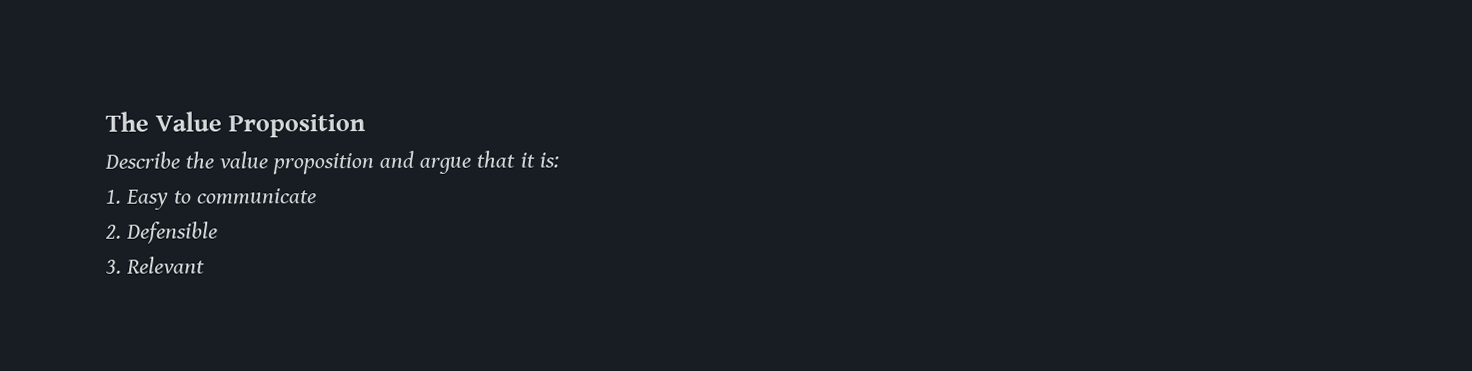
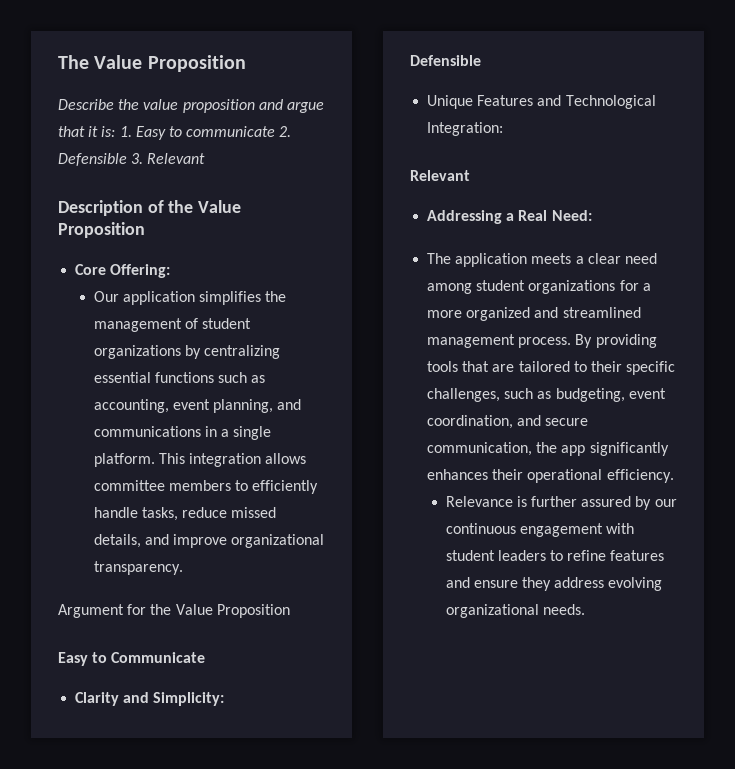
(559, 160) // -> (116, 131) none
(318, 196) // -> (276, 131) none
(219, 232) // -> (127, 159) none
(206, 265) none -> [58,200,242,216] [58,222,145,238] [75,264,171,278] [93,291,287,305] [93,318,252,332] [93,345,281,359] [93,372,266,383] [93,399,302,413] [93,426,272,440] [93,453,307,467] [93,480,319,494] [93,507,277,521] [93,534,325,548] [93,561,183,575] [58,604,290,618] [58,652,206,666] [75,692,225,706] [410,55,481,66] [427,95,656,109] [427,122,504,136] [410,170,470,181] [427,210,592,224] [427,253,657,267] [427,280,651,294] [427,307,641,321] [427,334,657,348] [427,361,676,375] [427,388,666,402] [427,415,589,429] [427,442,669,456] [427,469,674,483] [445,496,677,510] [445,523,635,537] [445,550,665,561] [445,577,663,591] [445,604,585,618] // Description of the Value Proposition // Core Offering: // Our application simplifies the management of student organizations by centralizing essential functions such as accounting, event planning, and communications in a single platform. This integration allows committee members to efficiently handle tasks, reduce missed details, and improve organizational transparency. // Argument for the Value Proposition // Easy to Communicate // Clarity and Simplicity: // Defensible // Unique Features and Technological Integration: // Relevant // Addressing a Real Need: // The application meets a clear need among student organizations for a more organized and streamlined management process. By providing tools that are tailored to their specific challenges, such as budgeting, event coordination, and secure communication, the app significantly enhances their operational efficiency. // Relevance is further assured by our continuous engagement with student leaders to refine features and ensure they address evolving organizational needs.

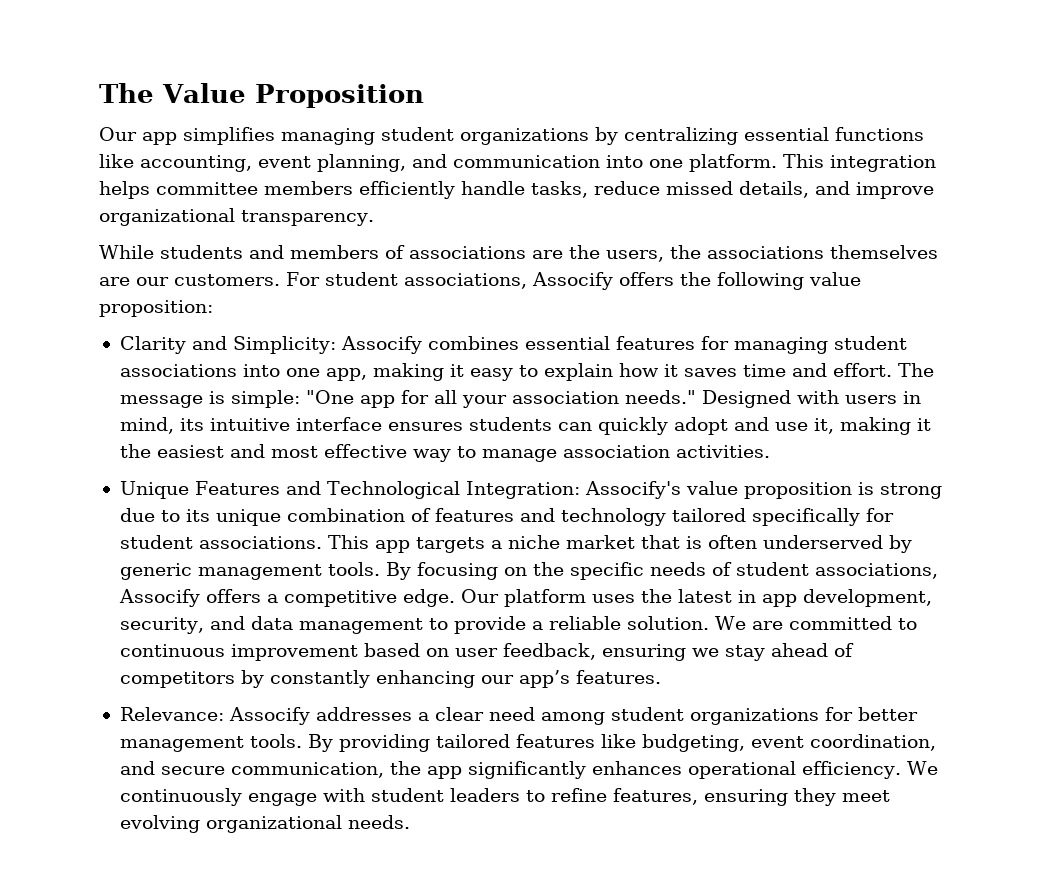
[58,99,324,113] [58,126,292,140] [58,153,206,166] [58,200,242,216] [58,222,145,238] [75,264,171,278] [93,291,287,305] [93,318,198,332] Describe the value proposition and argue that it is: 1. Easy to communicate 2. Defensible 3. Relevant // Description of the Value Proposition // Core Offering: // Our application simplifies the management of -> [99,127,375,145] Our app simplifies managing
[218,372,266,383] such as -> [99,154,134,168] like
[93,426,272,440] communications in a single -> [453,155,683,168] communication into one
[265,453,307,464] allows -> [99,181,150,199] helps
[235,480,249,491] to -> (353, 188) none
[58,604,290,618] [58,652,206,666] [75,692,225,706] [410,55,481,66] Argument for the Value Proposition // Easy to Communicate // Clarity and Simplicity: // Defensible -> [99,245,938,262] [99,272,861,290] [99,300,213,317] [119,336,907,354] [119,363,934,381] [119,390,921,408] [119,417,931,435] [119,444,770,462] While students and members of associations are the users, the associations themselves are our customers. For student associations, Assocify offers the following value proposition: // Clarity and Simplicity: Assocify combines essential features for managing student associations into one app, making it easy to explain how it saves time and effort. The message is simple: "One app for all your association needs." Designed with users in mind, its intuitive interface ensures students can quickly adopt and use it, making it the easiest and most effective way to manage association activities.
[410,170,470,181] [427,210,592,224] [427,253,572,267] // Relevant // Addressing a Real Need: // The application meets -> [584,481,942,499] [119,508,894,526] [119,535,912,553] [119,562,938,580] [118,589,932,607] [119,616,917,634] [119,643,854,661] [119,670,661,688] [119,707,412,725] Assocify's value proposition is strong due to its unique combination of features and technology tailored specifically for student associations. This app targets a niche market that is often underserved by generic management tools. By focusing on the specific needs of student associations, Assocify offers a competitive edge. Our platform uses the latest in app development, security, and data management to provide a reliable solution. We are committed to continuous improvement based on user feedback, ensuring we stay ahead of competitors by constantly enhancing our app’s features. // Relevance: Assocify addresses
[642,283,651,291] [427,307,641,321] [427,334,657,348] [427,361,676,375] [427,388,552,402] a more organized and streamlined management process. By providing tools that are tailored to their specific challenges, such as -> [857,707,918,721] [119,734,636,752] better management tools. By providing tailored features like
[492,469,524,480] their -> (682, 768) none
[445,496,677,510] [445,523,603,537] // Relevance is further assured by our continuous engagement -> [906,761,938,775] [119,788,317,806] We continuously engage
[610,550,665,561] [445,577,605,591] features and ensure they address -> [612,788,890,806] features, ensuring they meet

